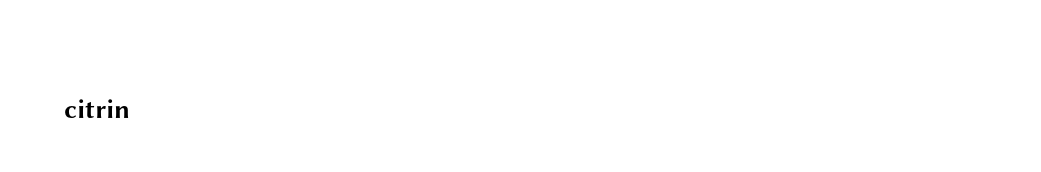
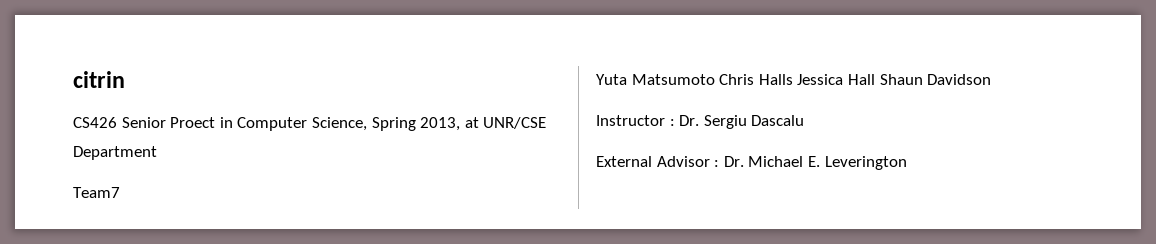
(130, 108) none -> [73,117,547,131] [73,146,157,160] [73,187,120,198] [596,74,992,85] [596,115,805,129] [596,156,907,170] // CS426 Senior Proect in Computer Science, Spring 2013, at UNR/CSE Department // Team7 // Yuta Matsumoto Chris Halls Jessica Hall Shaun Davidson // Instructor : Dr. Sergiu Dascalu // External Advisor : Dr. Michael E. Leverington

